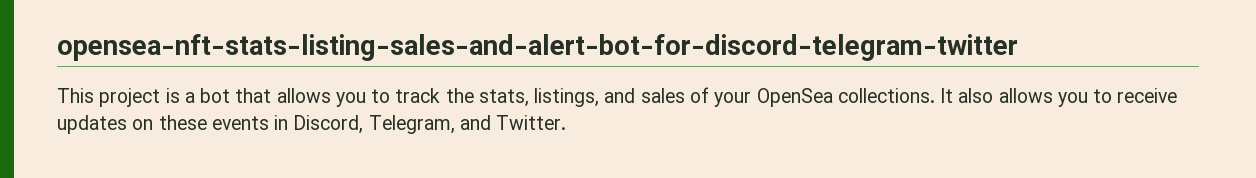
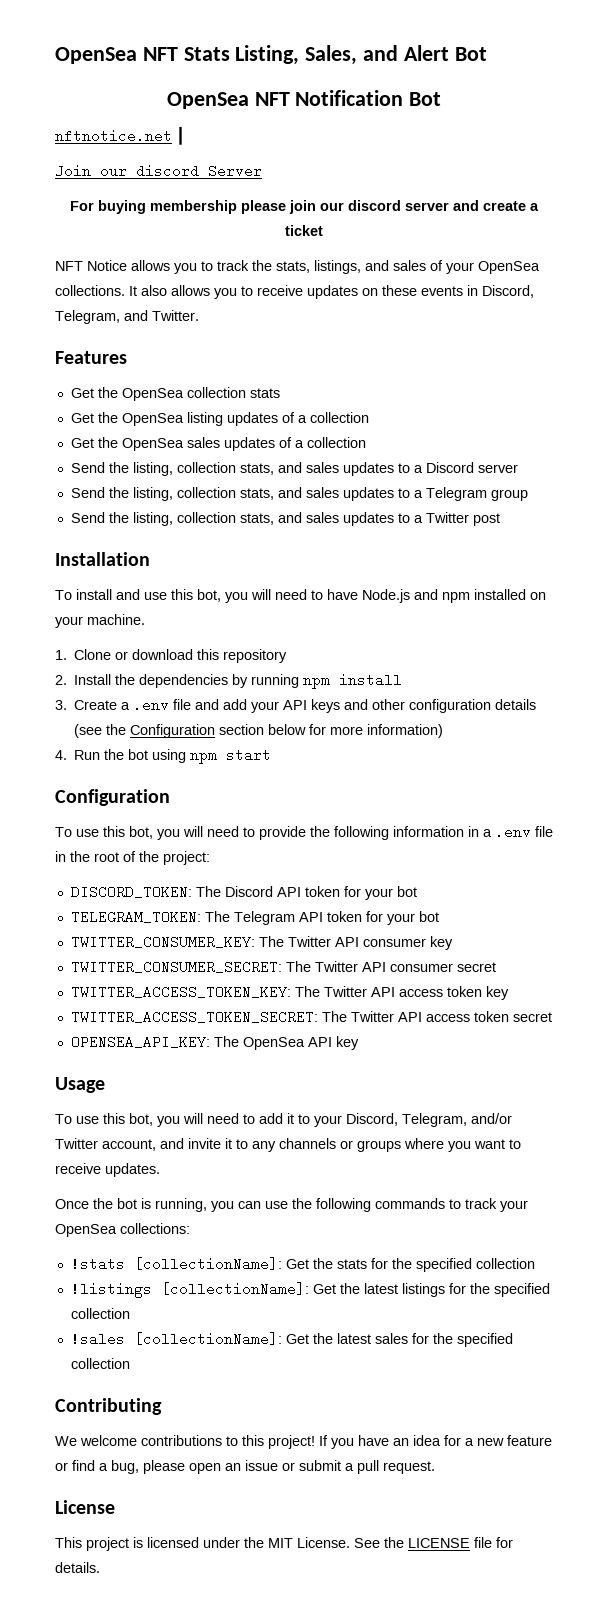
[57,34,1018,61] [57,88,272,107] opensea-nft-stats-listing-sales-and-alert-bot-for-discord-telegram-twitter // This project is a bot that -> [55,45,487,65] [166,90,442,109] [55,126,185,145] [55,164,262,178] [70,200,539,214] [285,225,323,236] [55,260,127,271] OpenSea NFT Stats Listing, Sales, and Alert Bot // OpenSea NFT Notification Bot // nftnotice.net ┃ // Join our discord Server // For buying membership please join our discord server and create a ticket // NFT Notice
(567, 122) none -> [55,351,127,364] [70,387,280,401] [70,412,369,426] [70,437,366,451] [70,462,518,476] [70,487,528,501] [70,512,500,526] [55,552,150,566] [55,589,546,603] [55,614,145,628] [55,649,288,663] [55,673,403,689] [55,698,537,713] [74,724,444,738] [55,748,272,764] [55,789,170,806] [55,825,553,840] [55,851,210,865] [70,885,417,900] [70,910,439,925] [70,935,453,950] [70,960,496,974] [70,985,509,1000] [70,1010,552,1024] [70,1035,359,1050] [55,1077,105,1093] [55,1113,512,1127] [55,1138,521,1152] [55,1163,160,1177] [55,1198,528,1212] [55,1223,190,1237] [70,1257,535,1272] [70,1282,550,1298] [70,1308,130,1319] [70,1332,513,1347] [70,1358,130,1369] [55,1398,162,1415] [55,1435,552,1449] [55,1460,435,1474] [55,1500,115,1514] [55,1537,513,1551] [55,1562,100,1573] // Features // Get the OpenSea collection stats // Get the OpenSea listing updates of a collection // Get the OpenSea sales updates of a collection // Send the listing, collection stats, and sales updates to a Discord server // Send the listing, collection stats, and sales updates to a Telegram group // Send the listing, collection stats, and sales updates to a Twitter post // Installation // To install and use this bot, you will need to have Node.js and npm installed on your machine. // 1. Clone or download this repository // 2. Install the dependencies by running npm install // 3. Create a .env file and add your API keys and other configuration details (see the Configuration section below for more information) // 4. Run the bot using npm start // Configuration // To use this bot, you will need to provide the following information in a .env file in the root of the project: // DISCORD_TOKEN: The Discord API token for your bot // TELEGRAM_TOKEN: The Telegram API token for your bot // TWITTER_CONSUMER_KEY: The Twitter API consumer key // TWITTER_CONSUMER_SECRET: The Twitter API consumer secret // TWITTER_ACCESS_TOKEN_KEY: The Twitter API access token key // TWITTER_ACCESS_TOKEN_SECRET: The Twitter API access token secret // OPENSEA_API_KEY: The OpenSea API key // Usage // To use this bot, you will need to add it to your Discord, Telegram, and/or Twitter account, and invite it to any channels or groups where you want to receive updates. // Once the bot is running, you can use the following commands to track your OpenSea collections: // !stats [collectionName]: Get the stats for the specified collection // !listings [collectionName]: Get the latest listings for the specified collection // !sales [collectionName]: Get the latest sales for the specified collection // Contributing // We welcome contributions to this project! If you have an idea for a new feature or find a bug, please open an issue or submit a pull request. // License // This project is licensed under the MIT License. See the LICENSE file for details.

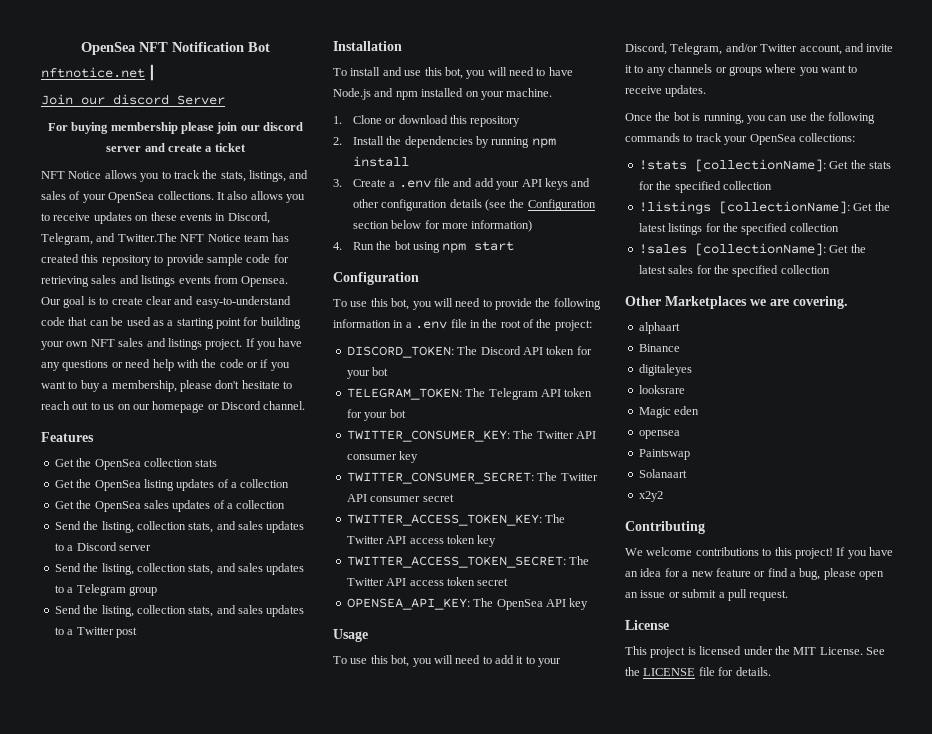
[55,45,487,65] [166,92,290,109] OpenSea NFT Stats Listing, Sales, and Alert Bot // OpenSea NFT -> [81,42,168,55] OpenSea NFT
[152,310,199,321] Twitter. -> [117,233,290,242] [41,254,289,266] [41,275,289,287] [41,296,291,308] [41,317,301,329] [41,338,303,350] [41,359,290,371] [41,380,292,392] [41,401,306,413] Twitter.The NFT Notice team has created this repository to provide sample code for retrieving sales and listings events from Opensea. Our goal is to create clear and easy-to-understand code that can be used as a starting point for building your own NFT sales and listings project. If you have any questions or need help with the code or if you want to buy a membership, please don't hesitate to reach out to us on our homepage or Discord channel.
(130, 1363) none -> [625,296,848,309] [638,322,680,334] [638,344,680,352] [638,364,692,376] [638,385,685,394] [638,406,700,418] [638,430,680,439] [638,449,690,460] [638,469,687,478] [638,491,663,502] // Other Marketplaces we are covering. // alphaart // Binance // digitaleyes // looksrare // Magic eden // opensea // Paintswap // Solanaart // x2y2

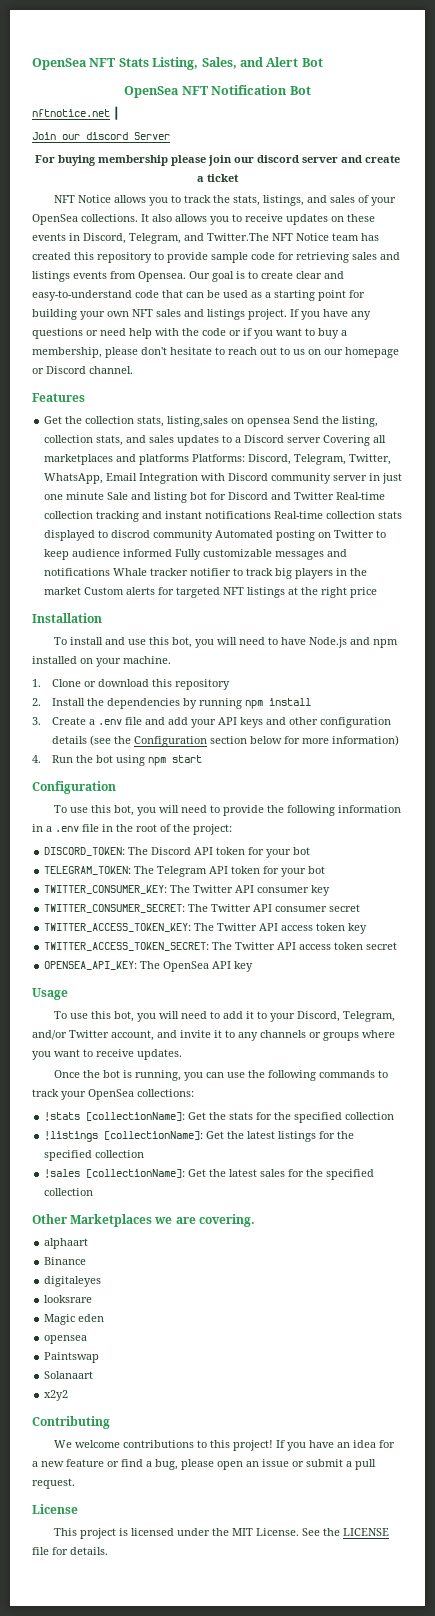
[81,42,168,55] OpenSea NFT -> [32,57,323,70] [124,86,209,98] OpenSea NFT Stats Listing, Sales, and Alert Bot // OpenSea NFT
[94,458,218,470] [54,479,290,491] [54,500,286,512] OpenSea collection stats // Get the OpenSea listing updates of a collection // Get the OpenSea sales updates of a collection // -> [85,416,291,427] collection stats, listing,sales on opensea
[54,563,305,575] [54,584,157,596] [54,605,305,617] [54,627,137,638] // Send the listing, collection stats, and sales updates to a Telegram group // Send the listing, collection stats, and sales updates to a Twitter post -> [323,435,387,446] [44,454,392,465] [44,473,403,484] [44,492,386,503] [44,511,403,522] [44,530,387,541] [44,549,348,560] [44,568,368,579] [44,587,378,598] Covering all marketplaces and platforms Platforms: Discord, Telegram, Twitter, WhatsApp, Email Integration with Discord community server in just one minute Sale and listing bot for Discord and Twitter Real-time collection tracking and instant notifications Real-time collection stats displayed to discrod community Automated posting on Twitter to keep audience informed Fully customizable messages and notifications Whale tracker notifier to track big players in the market Custom alerts for targeted NFT listings at the right price

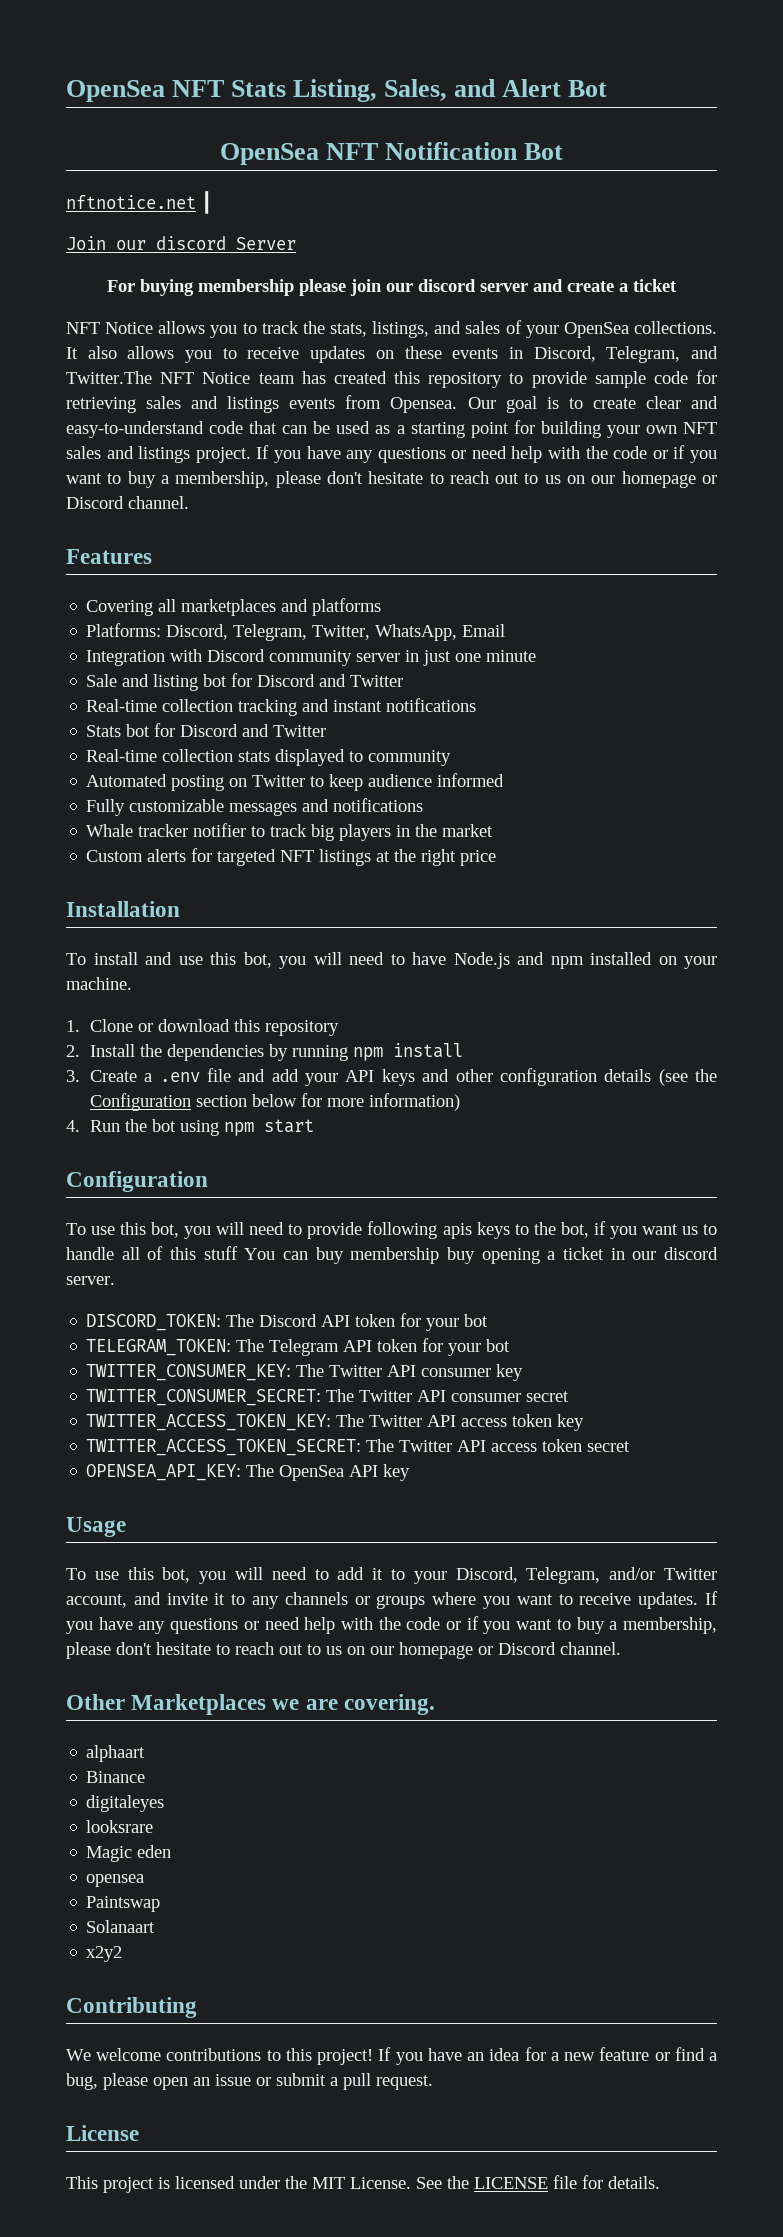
[44,416,379,427] [44,435,322,446] Get the collection stats, listing,sales on opensea Send the listing, collection stats, and sales updates to a Discord server -> (152, 556) none
(190, 459) none -> (382, 607) //
(138, 477) none -> (506, 630) //
(105, 496) none -> (537, 656) //
(335, 496) none -> (404, 681) //
(272, 515) none -> [86,723,327,737] // Stats bot for Discord and Twitter //
[111,530,214,541] discrod community -> [368,750,452,766] community //
(173, 553) none -> (505, 780) //
(111, 572) none -> (424, 805) //
(82, 591) none -> (494, 830) //
[267,805,402,816] [32,824,232,835] the following information in a .env file in the root of the project: -> [367,1221,717,1239] [66,1246,718,1264] [66,1276,115,1285] following apis keys to the bot, if you want us to handle all of this stuff You can buy membership buy opening a ticket in our discord server.
[54,1070,389,1081] [32,1089,194,1100] [44,1112,395,1123] [44,1131,355,1142] [44,1150,145,1161] [44,1169,375,1180] [44,1188,94,1196] // Once the bot is running, you can use the following commands to track your OpenSea collections: // !stats [collectionName]: Get the stats for the specified collection // !listings [collectionName]: Get the latest listings for the specified collection // !sales [collectionName]: Get the latest sales for the specified collection -> [705,1591,718,1605] [66,1616,717,1634] [66,1642,621,1659] If you have any questions or need help with the code or if you want to buy a membership, please don't hesitate to reach out to us on our homepage or Discord channel.

